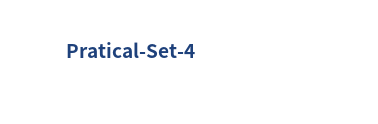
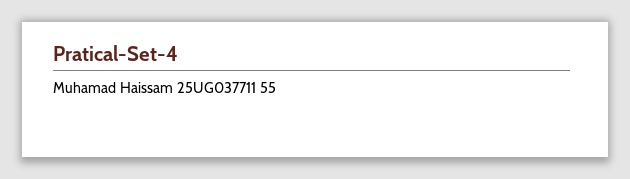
(195, 50) none -> [53,82,276,93] // Muhamad Haissam 25UG037711 55

